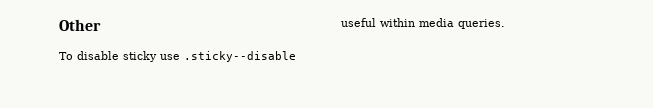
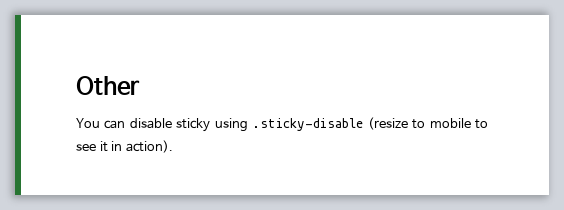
[59,51,296,62] [341,18,505,29] To disable sticky use .sticky--disable useful within media queries. -> [76,117,489,132] [76,140,173,153] You can disable sticky using .sticky-disable (resize to mobile to see it in action).

